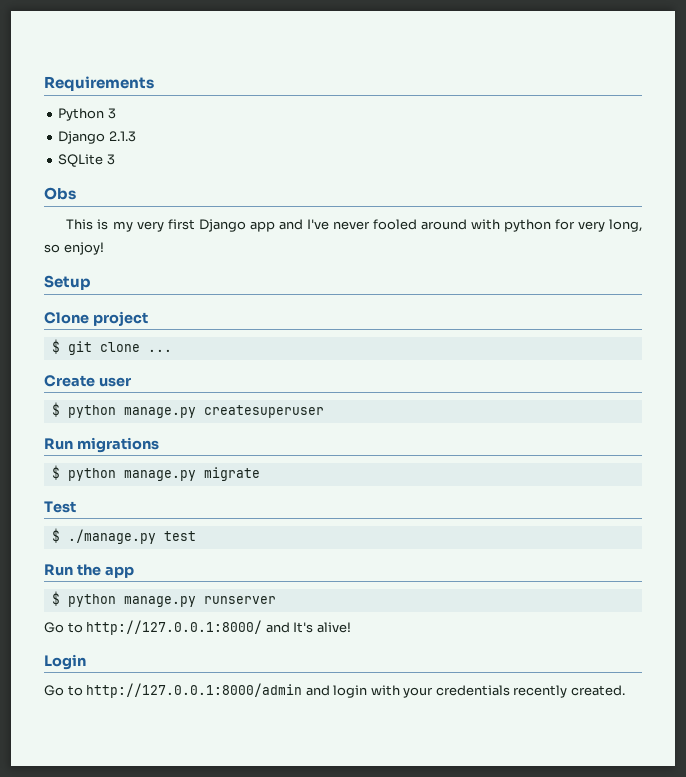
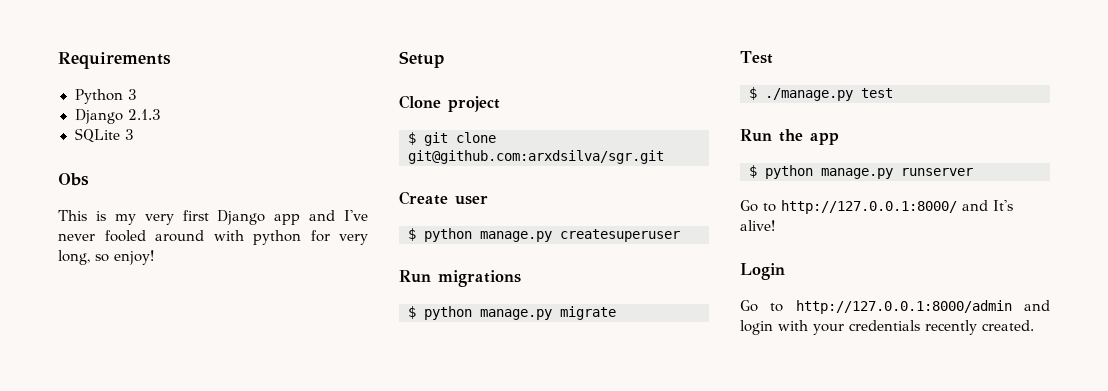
[147,349,172,352] ... -> [408,150,664,164] git@github.com:arxdsilva/sgr.git

